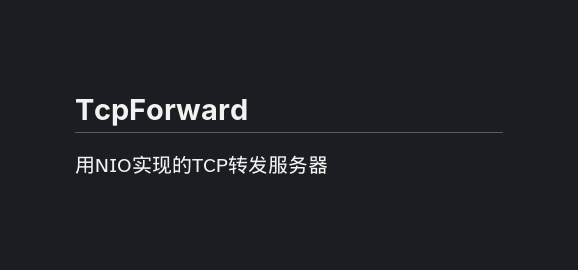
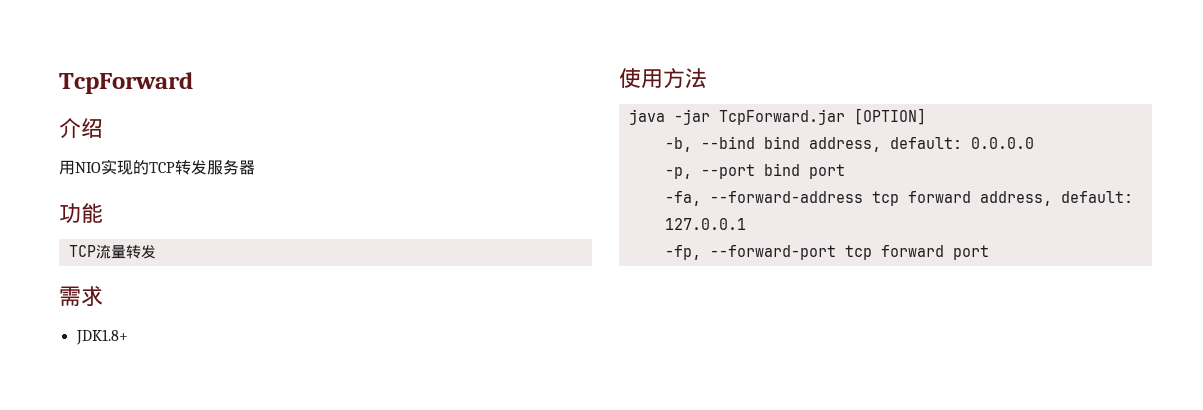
(248, 112) none -> [59,118,103,139] // 介绍
(328, 165) none -> [59,203,103,223] [68,244,156,259] [59,286,103,307] [75,329,128,345] [619,68,707,88] [628,108,926,125] [664,136,1034,152] [664,163,845,179] [664,191,1133,206] [664,218,746,230] [664,245,989,260] // 功能 // TCP流量转发 // 需求 // JDK1.8+ // 使用方法 // java -jar TcpForward.jar [OPTION] // -b, --bind bind address, default: 0.0.0.0 // -p, --port bind port // -fa, --forward-address tcp forward address, default: 127.0.0.1 // -fp, --forward-port tcp forward port

